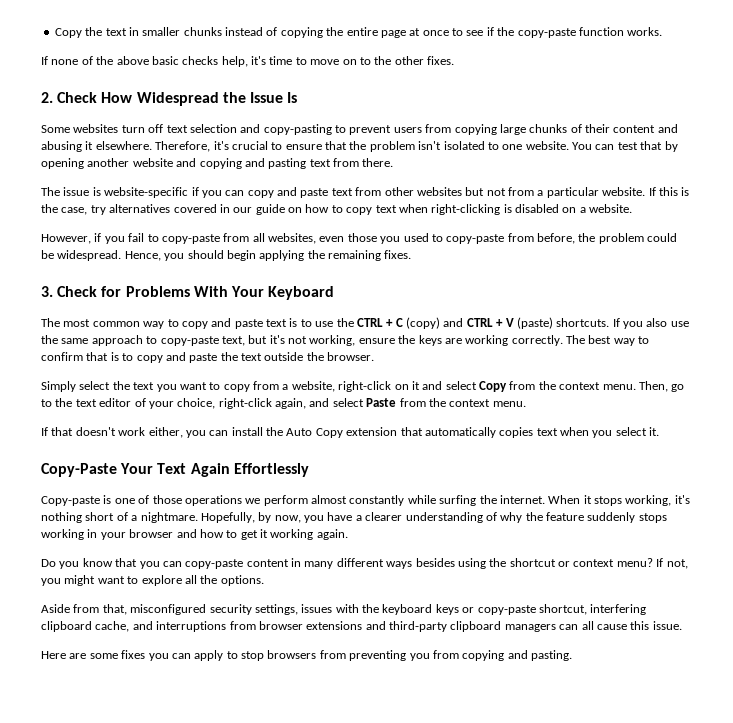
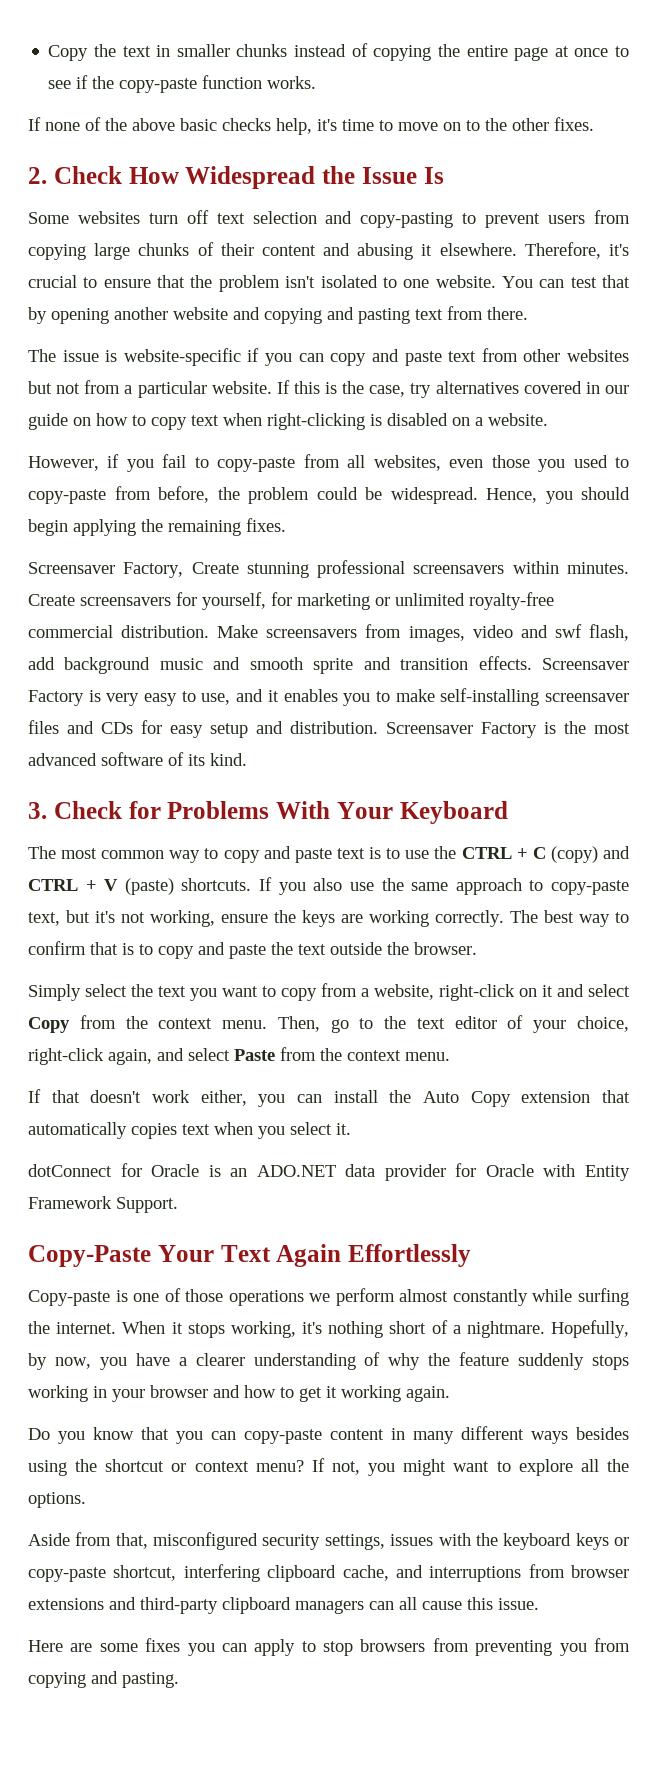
(412, 254) none -> [28,560,629,578] [28,592,554,610] [28,624,629,642] [28,656,630,674] [28,688,629,706] [28,720,630,738] [28,752,247,766] // Screensaver Factory, Create stunning professional screensavers within minutes. Create screensavers for yourself, for marketing or unlimited royalty-free commercial distribution. Make screensavers from images, video and swf flash, add background music and smooth sprite and transition effects. Screensaver Factory is very easy to use, and it enables you to make self-installing screensaver files and CDs for easy setup and distribution. Screensaver Factory is the most advanced software of its kind.
(660, 431) none -> [28,1163,630,1181] [28,1196,178,1213] // dotConnect for Oracle is an ADO.NET data provider for Oracle with Entity Framework Support.

